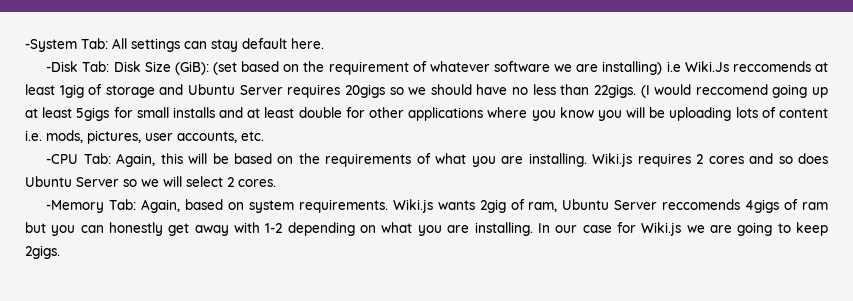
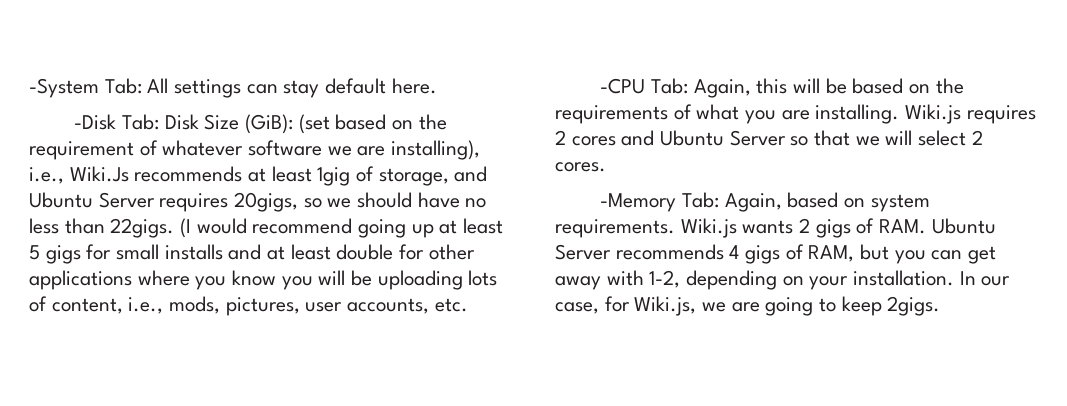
[602,61,811,75] installing) i.e Wiki.Js reccomends -> [391,140,481,160] [29,166,243,184] installing), i.e., Wiki.Js recommends
[105,85,155,98] storage -> [378,168,449,186] storage,
[344,84,385,98] 20gigs -> [234,192,299,212] 20gigs,
[695,84,768,95] reccomend -> [252,218,353,234] recommend
[76,107,110,121] 5gigs -> [29,245,81,264] 5 gigs
[778,108,828,118] [25,130,42,141] content i.e. -> [51,297,164,314] content, i.e.,
[778,153,828,164] so does -> (655, 138) none
(137, 183) none -> [814,130,851,146] that
[479,199,828,213] 2gig of ram, Ubuntu Server reccomends 4gigs of ram -> [799,218,996,238] [555,244,855,264] 2 gigs of RAM. Ubuntu Server recommends 4 gigs of RAM,
[109,222,164,236] honestly -> (963, 255) none
[265,223,283,233] 1-2 -> [649,270,681,288] 1-2,
[381,222,682,236] what you are installing. In our case for Wiki.js -> [809,270,1011,290] [555,296,697,316] your installation. In our case, for Wiki.js,

